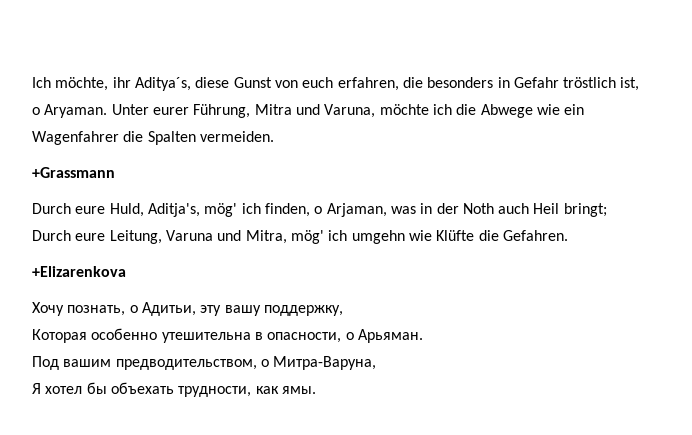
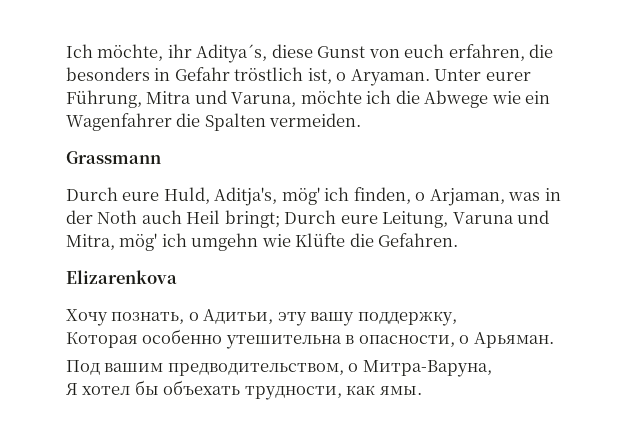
[32,167,115,178] +Grassmann -> [66,151,161,164] Grassmann
[32,266,126,277] +Elizarenkova -> [66,270,177,284] Elizarenkova

